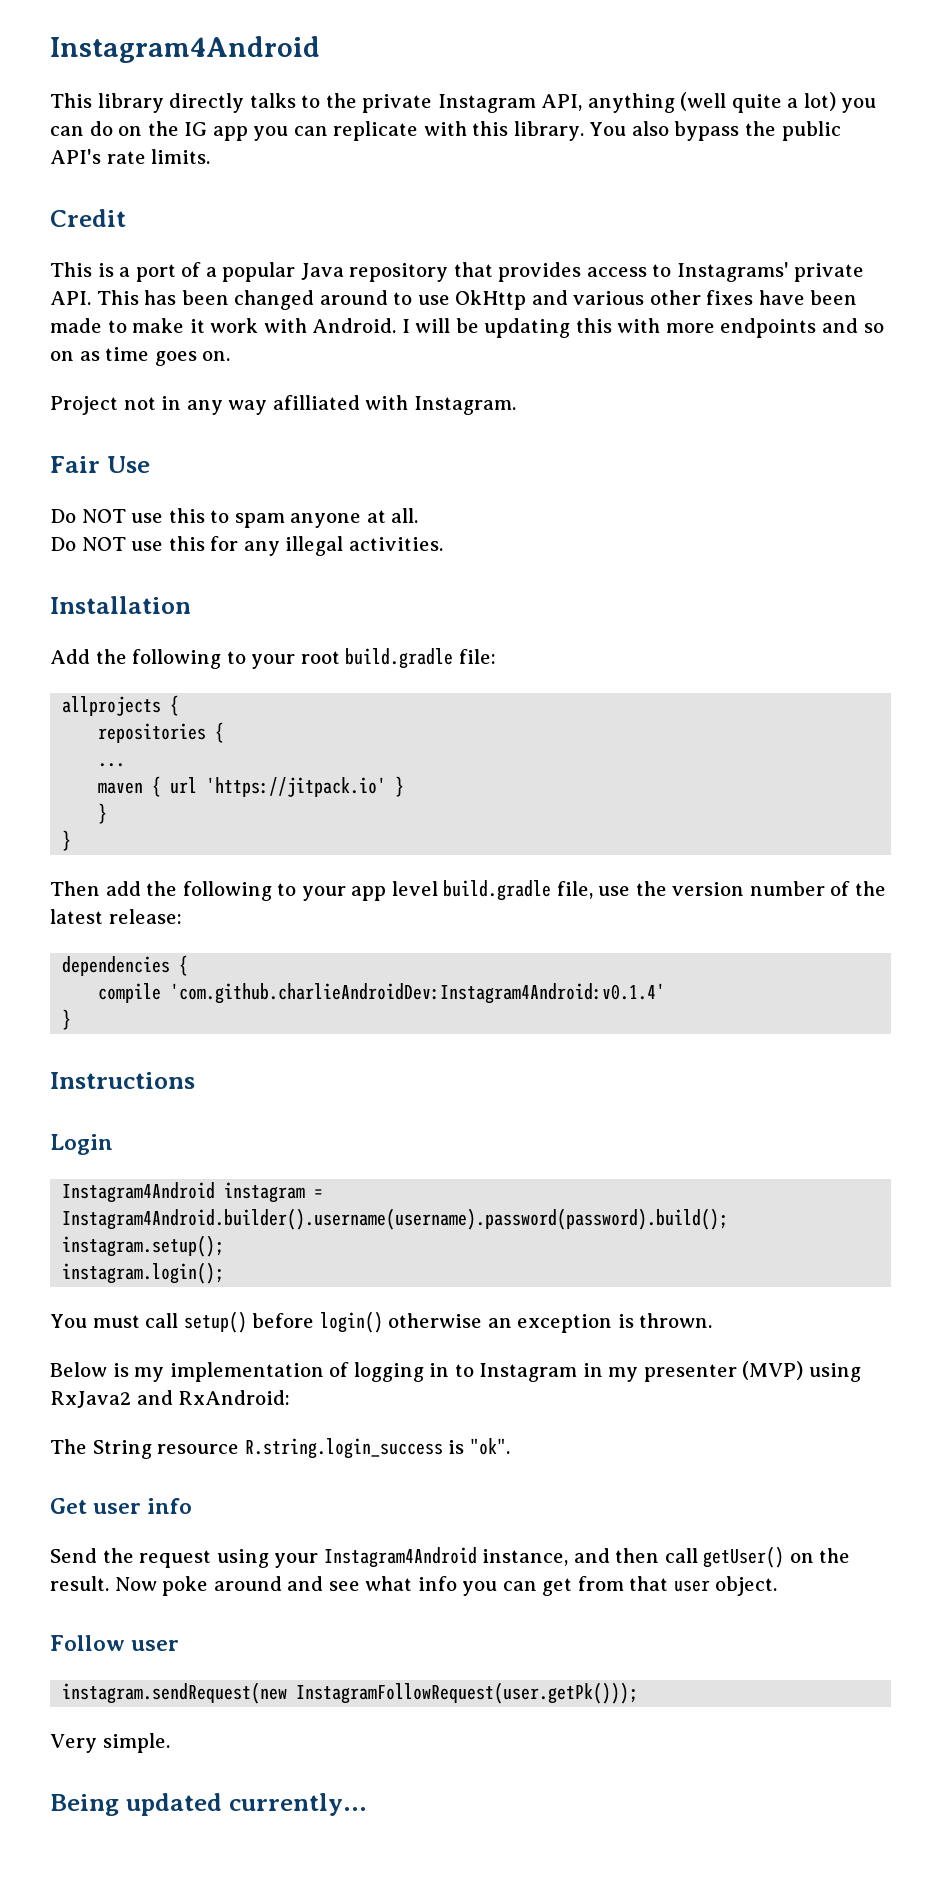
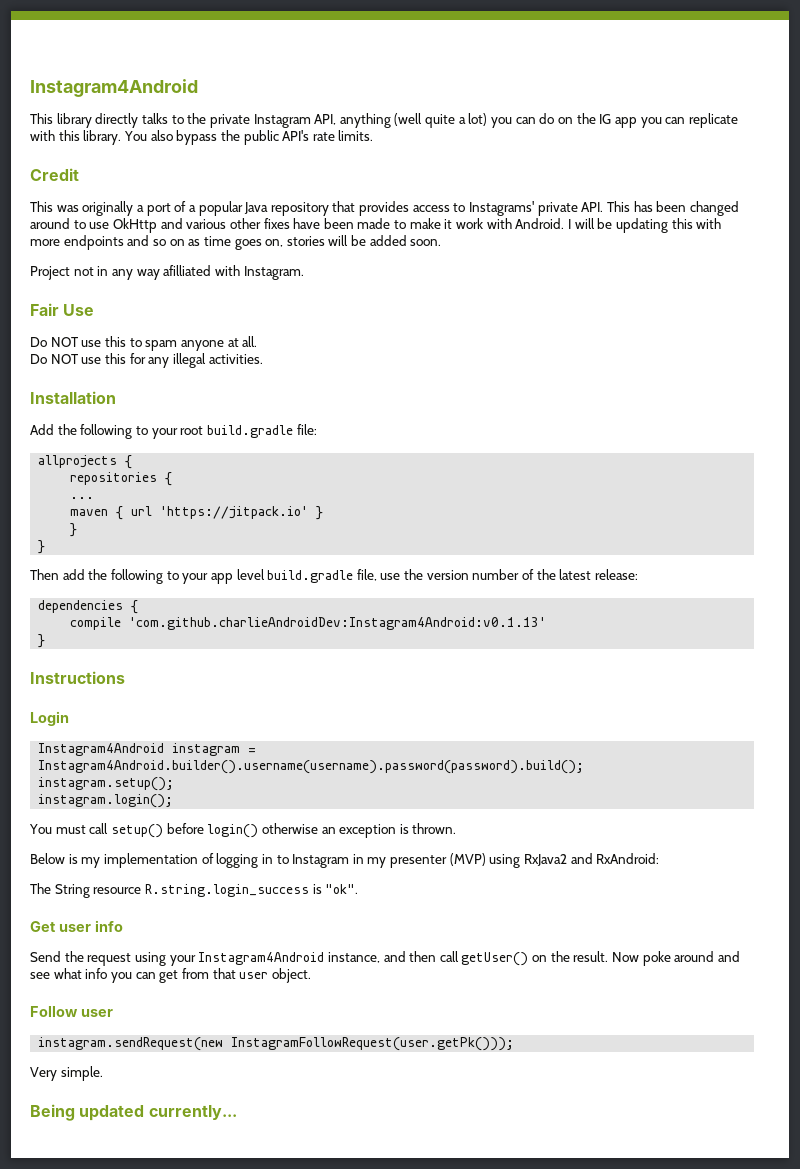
[97,263,114,277] is -> [56,201,134,216] was originally
[202,351,231,361] on. -> [265,235,442,247] on, stories will be added soon.
[170,983,666,1004] 'com.github.charlieAndroidDev:Instagram4Android:v0.1.4' -> [129,617,547,630] 'com.github.charlieAndroidDev:Instagram4Android:v0.1.13'

